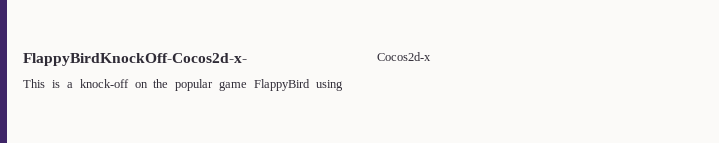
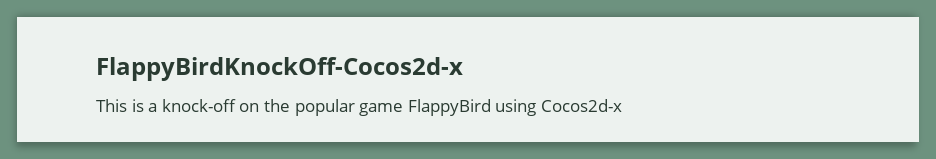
[23,53,247,66] FlappyBirdKnockOff-Cocos2d-x- -> [96,57,463,81] FlappyBirdKnockOff-Cocos2d-x

